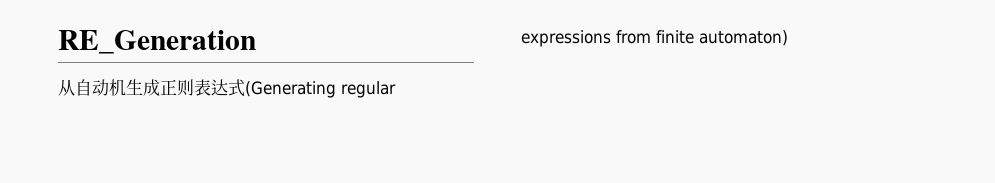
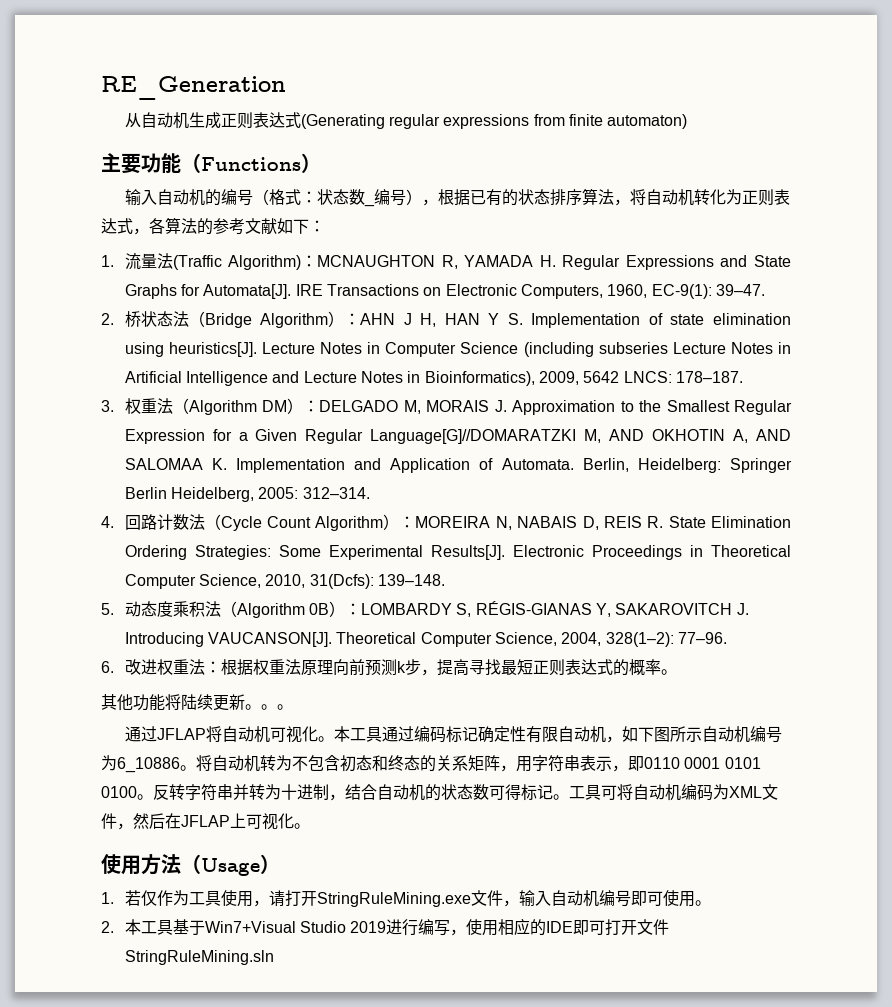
(788, 38) none -> [101,153,321,174] [124,188,790,207] [101,217,325,235] [101,253,791,270] [124,284,765,299] [101,311,791,328] [124,342,791,357] [124,371,743,386] [101,398,792,415] [124,429,791,444] [124,458,792,473] [124,487,370,502] [101,514,792,531] [124,545,791,560] [124,574,445,589] [101,601,749,618] [124,632,727,647] [101,659,677,676] [101,694,293,711] [124,726,782,743] [101,755,761,773] [101,784,778,801] [101,813,310,830] [101,854,280,876] [101,890,711,907] [101,918,670,936] [124,950,274,965] // 主要功能（Functions） // 输入自动机的编号（格式：状态数_编号），根据已有的状态排序算法，将自动机转化为正则表达式，各算法的参考文献如下： // 1.流量法(Traffic Algorithm)：MCNAUGHTON R, YAMADA H. Regular Expressions and State Graphs for Automata[J]. IRE Transactions on Electronic Computers, 1960, EC-9(1): 39–47. // 2.桥状态法（Bridge Algorithm）：AHN J H, HAN Y S. Implementation of state elimination using heuristics[J]. Lecture Notes in Computer Science (including subseries Lecture Notes in Artificial Intelligence and Lecture Notes in Bioinformatics), 2009, 5642 LNCS: 178–187. // 3.权重法（Algorithm DM）：DELGADO M, MORAIS J. Approximation to the Smallest Regular Expression for a Given Regular Language[G]//DOMARATZKI M, AND OKHOTIN A, AND SALOMAA K. Implementation and Application of Automata. Berlin, Heidelberg: Springer Berlin Heidelberg, 2005: 312–314. // 4.回路计数法（Cycle Count Algorithm）：MOREIRA N, NABAIS D, REIS R. State Elimination Ordering Strategies: Some Experimental Results[J]. Electronic Proceedings in Theoretical Computer Science, 2010, 31(Dcfs): 139–148. // 5.动态度乘积法（Algorithm 0B）：LOMBARDY S, RÉGIS-GIANAS Y, SAKAROVITCH J. Introducing VAUCANSON[J]. Theoretical Computer Science, 2004, 328(1–2): 77–96. // 6.改进权重法：根据权重法原理向前预测k步，提高寻找最短正则表达式的概率。 // 其他功能将陆续更新。。。 // 通过JFLAP将自动机可视化。本工具通过编码标记确定性有限自动机，如下图所示自动机编号为6_10886。将自动机转为不包含初态和终态的关系矩阵，用字符串表示，即0110 0001 0101 0100。反转字符串并转为十进制，结合自动机的状态数可得标记。工具可将自动机编码为XML文件，然后在JFLAP上可视化。 // 使用方法（Usage） // 1.若仅作为工具使用，请打开StringRuleMining.exe文件，输入自动机编号即可使用。 // 2.本工具基于Win7+Visual Studio 2019进行编写，使用相应的IDE即可打开文件StringRuleMining.sln

